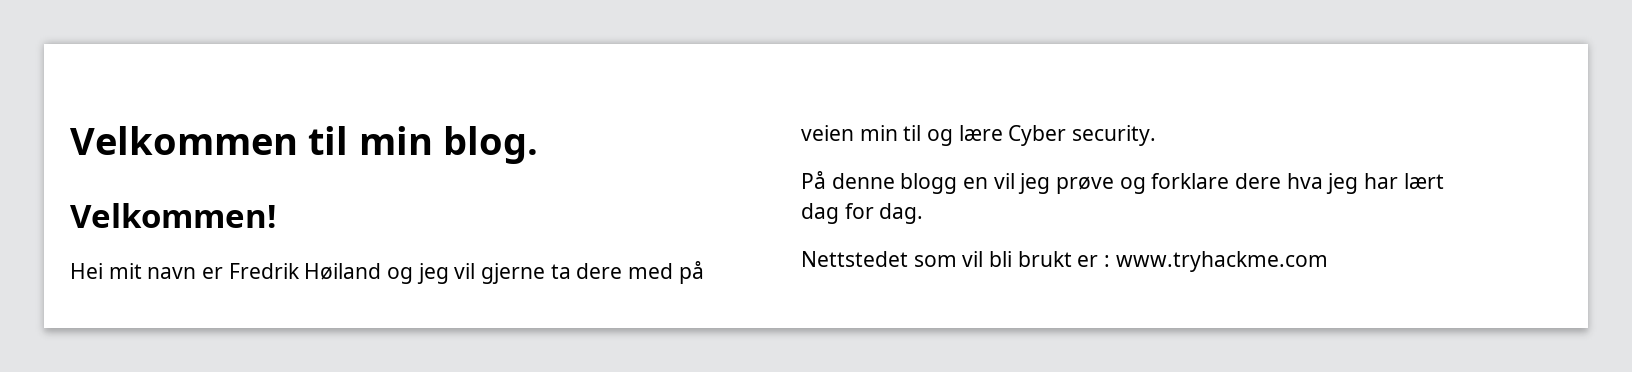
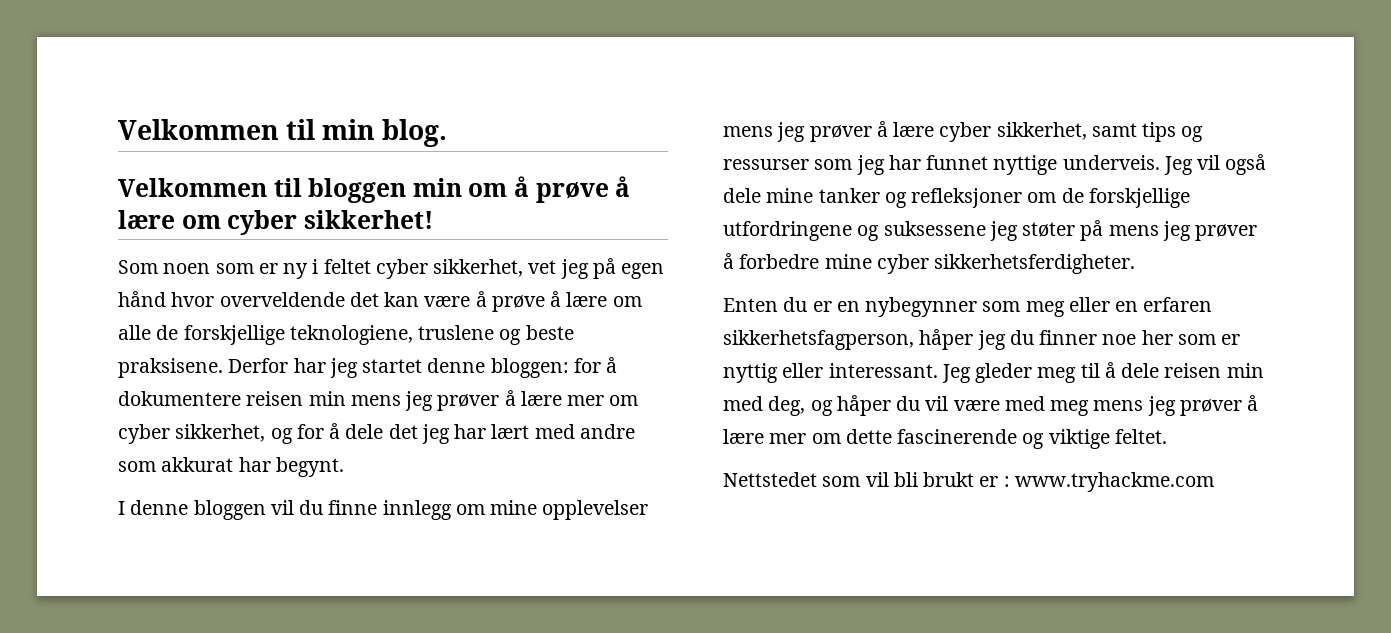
[70,203,276,228] [70,261,704,284] [801,125,1157,146] [801,171,1444,194] [801,203,924,224] Velkommen! // Hei mit navn er Fredrik Høiland og jeg vil gjerne ta dere med på veien min til og lære Cyber security. // På denne blogg en vil jeg prøve og forklare dere hva jeg har lært dag for dag. -> [118,176,631,203] [118,210,433,235] [118,258,665,279] [118,291,642,312] [118,325,574,345] [118,357,618,378] [118,390,639,411] [118,423,635,444] [118,457,344,477] [118,500,649,520] [723,121,1204,142] [723,154,1267,175] [723,188,1190,208] [723,220,1258,241] [723,253,1136,274] [723,297,1213,317] [723,329,1241,350] [723,362,1264,383] [723,395,1259,416] [723,429,1167,449] Velkommen til bloggen min om å prøve å lære om cyber sikkerhet! // Som noen som er ny i feltet cyber sikkerhet, vet jeg på egen hånd hvor overveldende det kan være å prøve å lære om alle de forskjellige teknologiene, truslene og beste praksisene. Derfor har jeg startet denne bloggen: for å dokumentere reisen min mens jeg prøver å lære mer om cyber sikkerhet, og for å dele det jeg har lært med andre som akkurat har begynt. // I denne bloggen vil du finne innlegg om mine opplevelser mens jeg prøver å lære cyber sikkerhet, samt tips og ressurser som jeg har funnet nyttige underveis. Jeg vil også dele mine tanker og refleksjoner om de forskjellige utfordringene og suksessene jeg støter på mens jeg prøver å forbedre mine cyber sikkerhetsferdigheter. // Enten du er en nybegynner som meg eller en erfaren sikkerhetsfagperson, håper jeg du finner noe her som er nyttig eller interessant. Jeg gleder meg til å dele reisen min med deg, og håper du vil være med meg mens jeg prøver å lære mer om dette fascinerende og viktige feltet.

